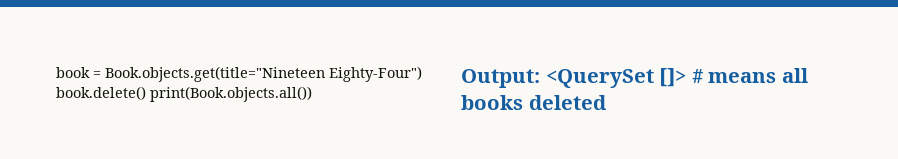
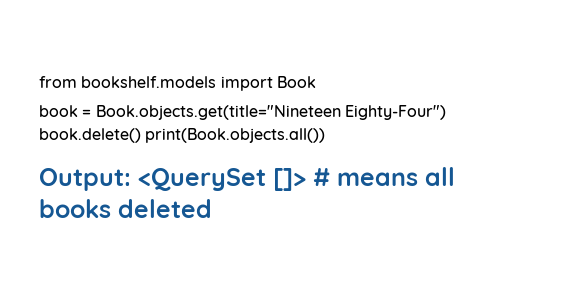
(56, 72) none -> [39,76,316,91] from bookshelf.models import Book //

